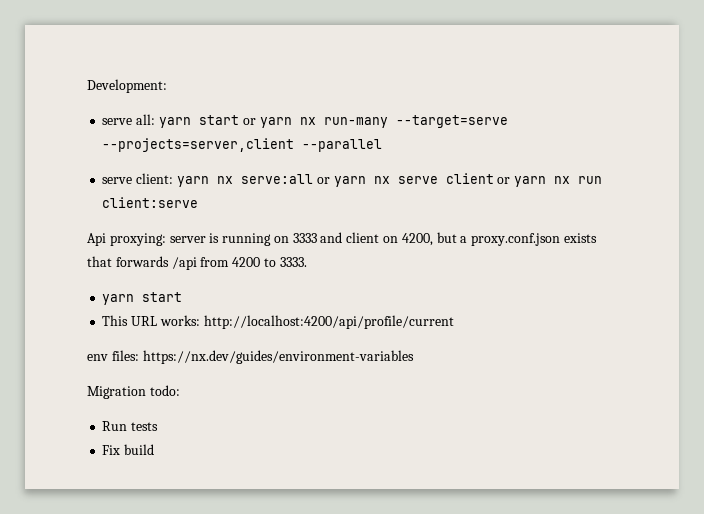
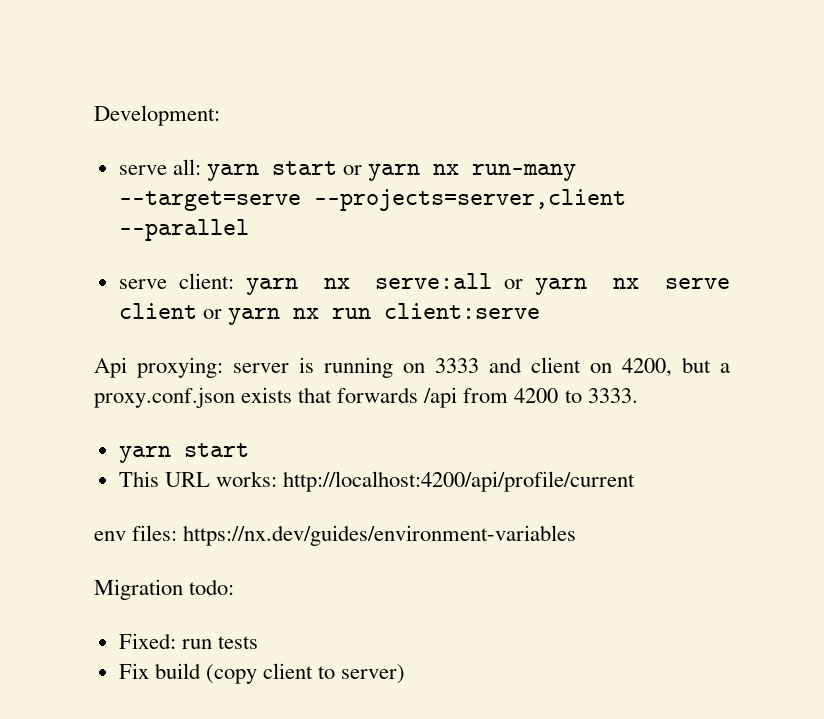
[102,421,128,431] Run -> [118,633,212,649] Fixed: run
(155, 449) none -> [205,663,406,684] (copy client to server)

